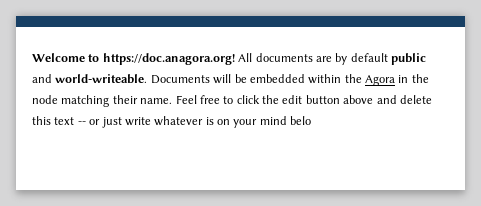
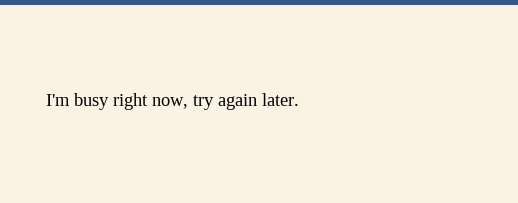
[32,53,426,65] [32,74,429,86] [32,95,432,107] [32,116,312,128] Welcome to https://doc.anagora.org! All documents are by default public and world-writeable. Documents will be embedded within the Agora in the node matching their name. Feel free to click the edit button above and delete this text -- or just write whatever is on your mind belo -> [46,93,299,110] I'm busy right now, try again later.

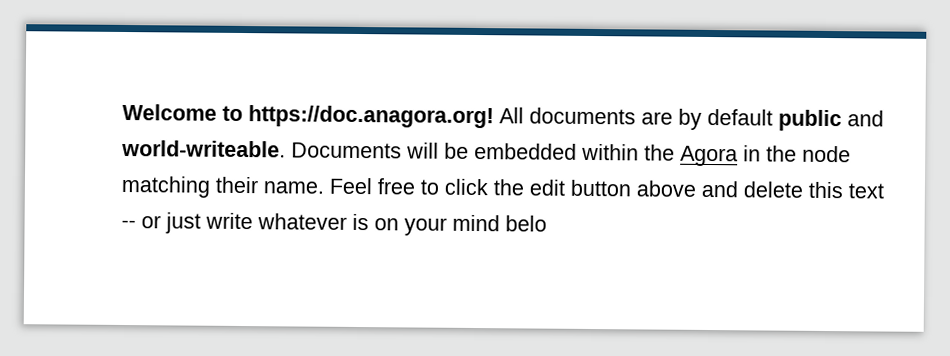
[46,93,299,110] I'm busy right now, try again later. -> [122,103,884,132] [121,139,851,167] [121,175,884,199] [121,212,547,236] Welcome to https://doc.anagora.org! All documents are by default public and world-writeable. Documents will be embedded within the Agora in the node matching their name. Feel free to click the edit button above and delete this text -- or just write whatever is on your mind belo

